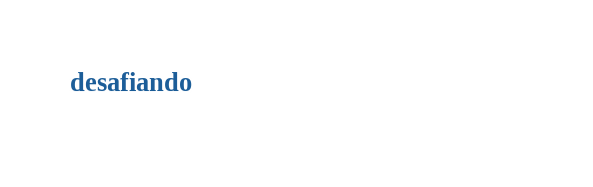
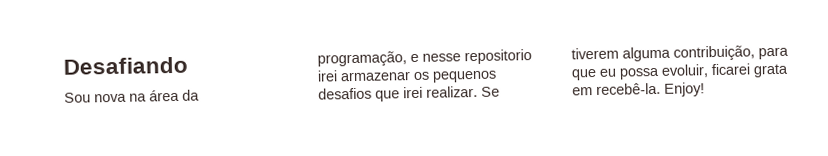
[69,72,192,92] desafiando -> [63,56,188,75] [64,89,200,103] [317,49,532,67] [317,70,497,83] [318,85,500,102] [571,45,789,62] [571,63,789,81] [572,82,705,97] Desafiando // Sou nova na área da programação, e nesse repositorio irei armazenar os pequenos desafios que irei realizar. Se tiverem alguma contribuição, para que eu possa evoluir, ficarei grata em recebê-la. Enjoy!

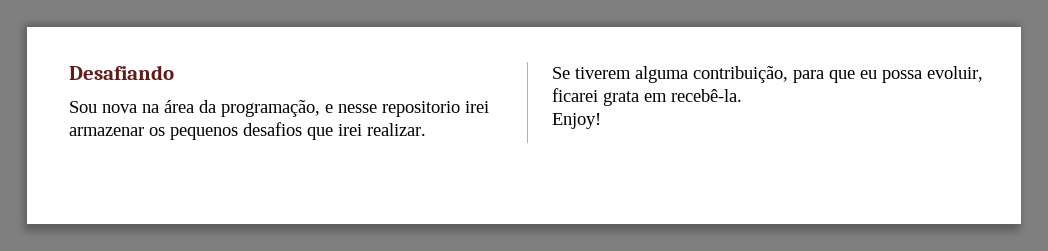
(478, 91) none -> (426, 129) //
(661, 88) none -> (742, 95) //

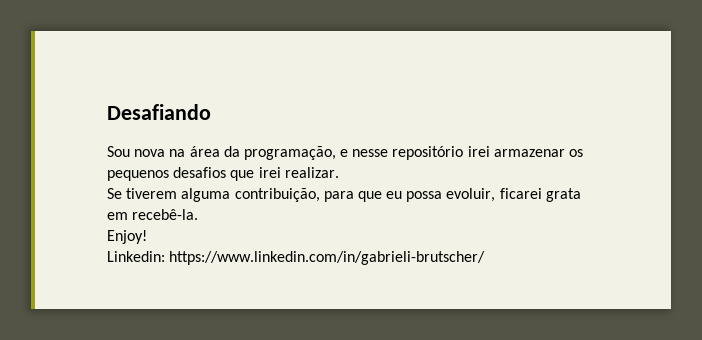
[382,101,460,117] repositorio -> [392,146,464,160] repositório
(601, 121) none -> [107,251,486,265] // Linkedin: https://www.linkedin.com/in/gabrieli-brutscher/

